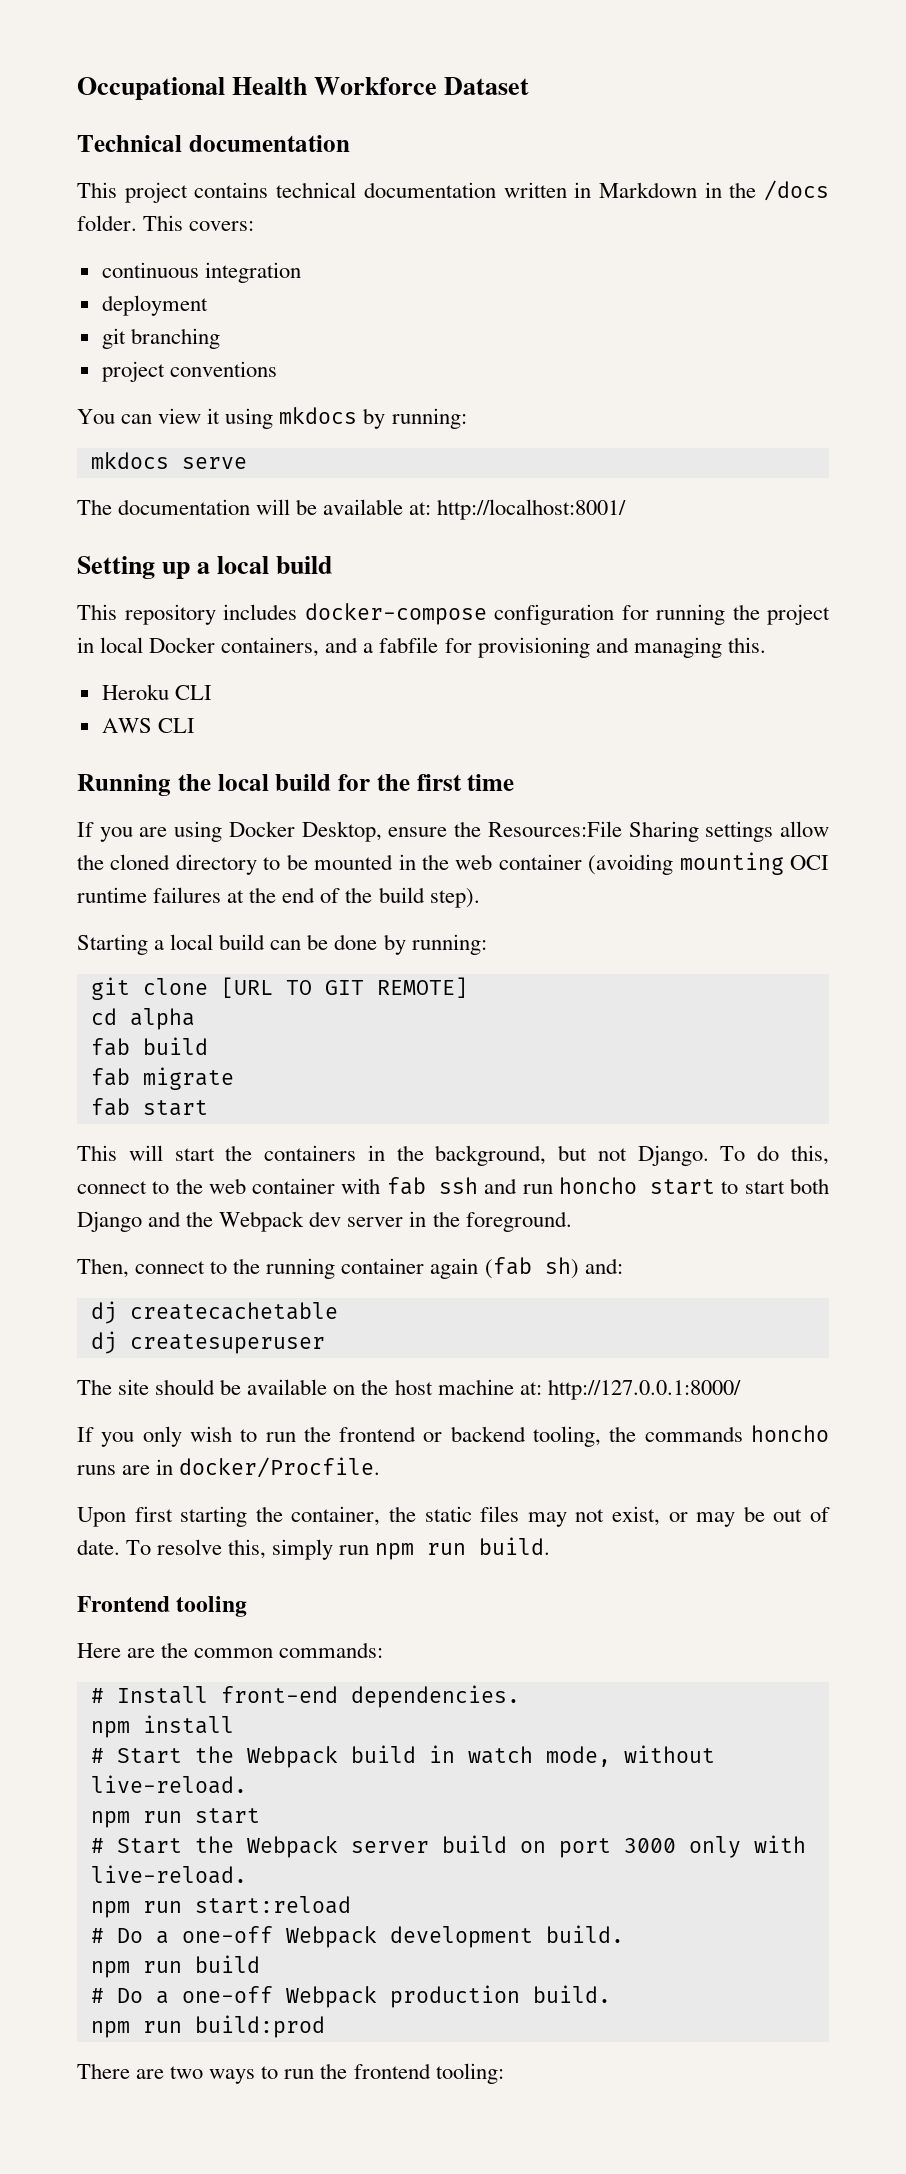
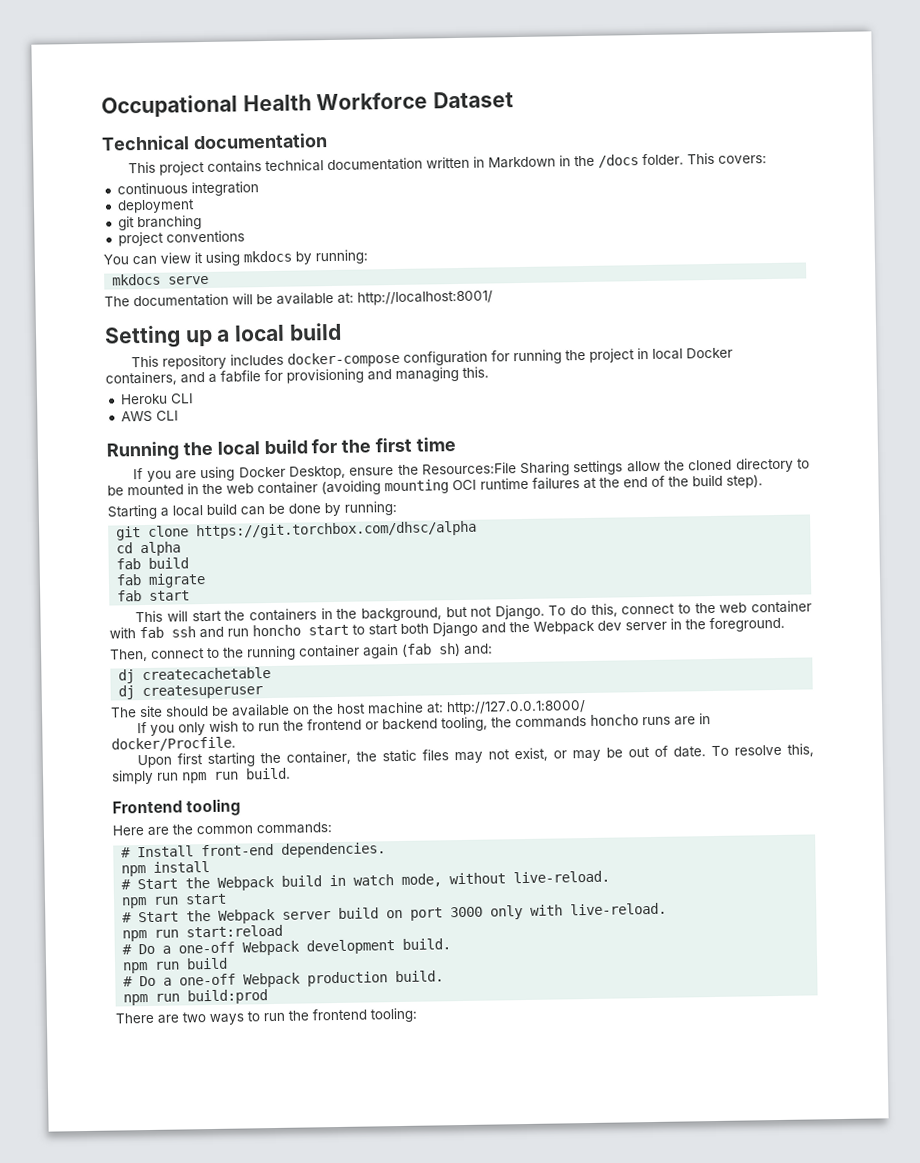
[220,977,468,998] [URL TO GIT REMOTE] -> [196,520,478,540] https://git.torchbox.com/dhsc/alpha

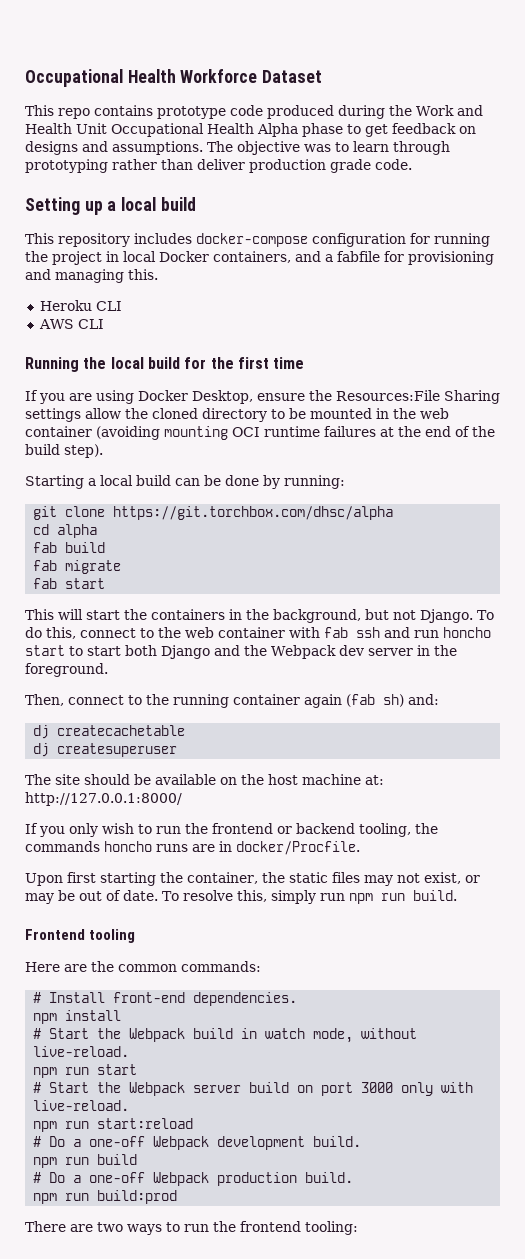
[101,133,328,151] [128,152,768,176] [116,181,259,197] [116,199,195,214] [117,215,202,231] [117,230,245,247] [103,249,368,266] [112,273,210,286] [104,290,493,308] // Technical documentation // This project contains technical documentation written in Markdown in the /docs folder. This covers: // continuous integration // deployment // git branching // project conventions // You can view it using mkdocs by running: // mkdocs serve // The documentation will be available at: http://localhost:8001/ -> [25,105,483,119] [25,123,476,137] [25,141,450,155] [25,159,412,173] // This repo contains prototype code produced during the Work and Health Unit Occupational Health Alpha phase to get feedback on designs and assumptions. The objective was to learn through prototyping rather than deliver production grade code.

